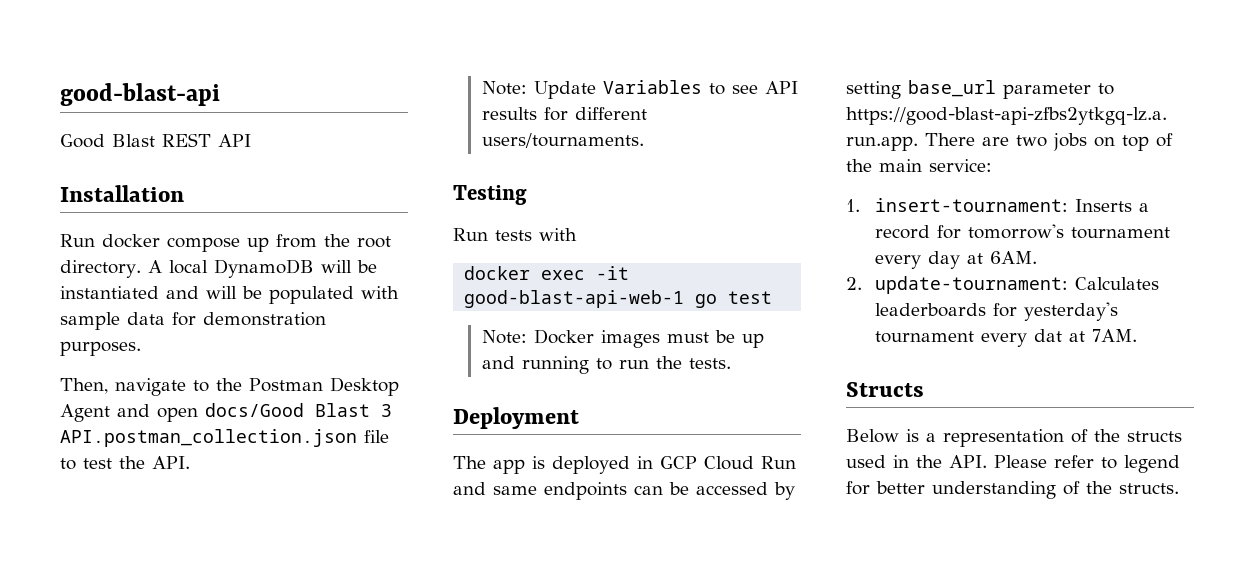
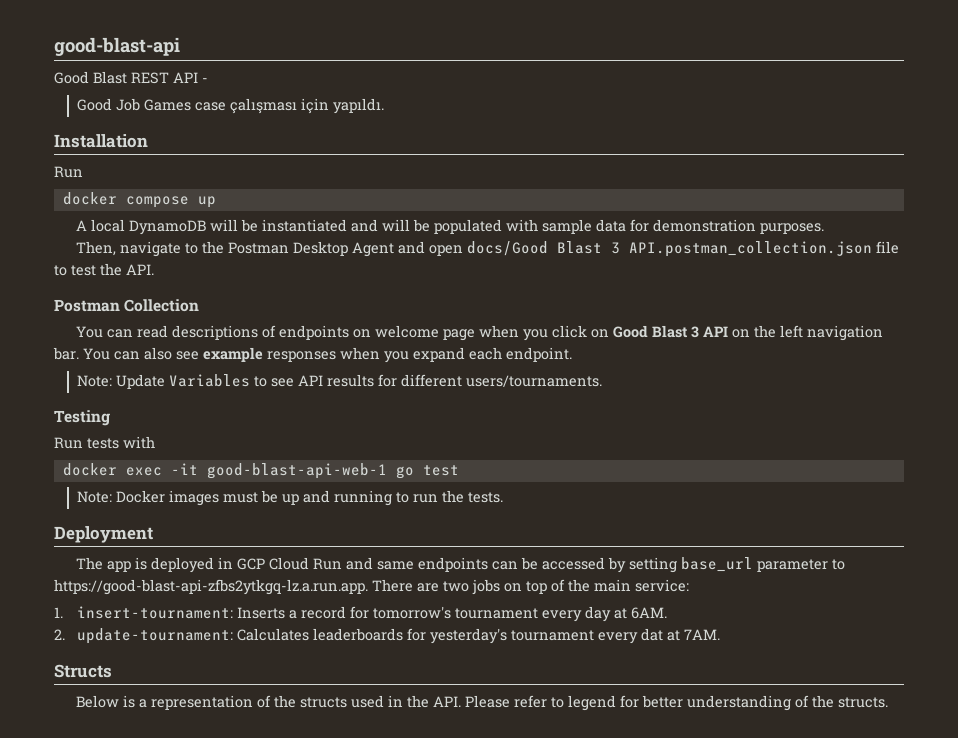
(251, 140) none -> [202,78,208,83] [77,98,385,114] - // Good Job Games case çalışması için yapıldı.
(95, 240) none -> (83, 172) //
[276,234,391,248] [60,260,141,278] from the root directory. -> (216, 202) //
(190, 462) none -> [54,299,200,312] [75,325,883,341] [53,347,572,363] // Postman Collection // You can read descriptions of endpoints on welcome page when you click on Good Blast 3 API on the left navigation bar. You can also see example responses when you expand each endpoint.

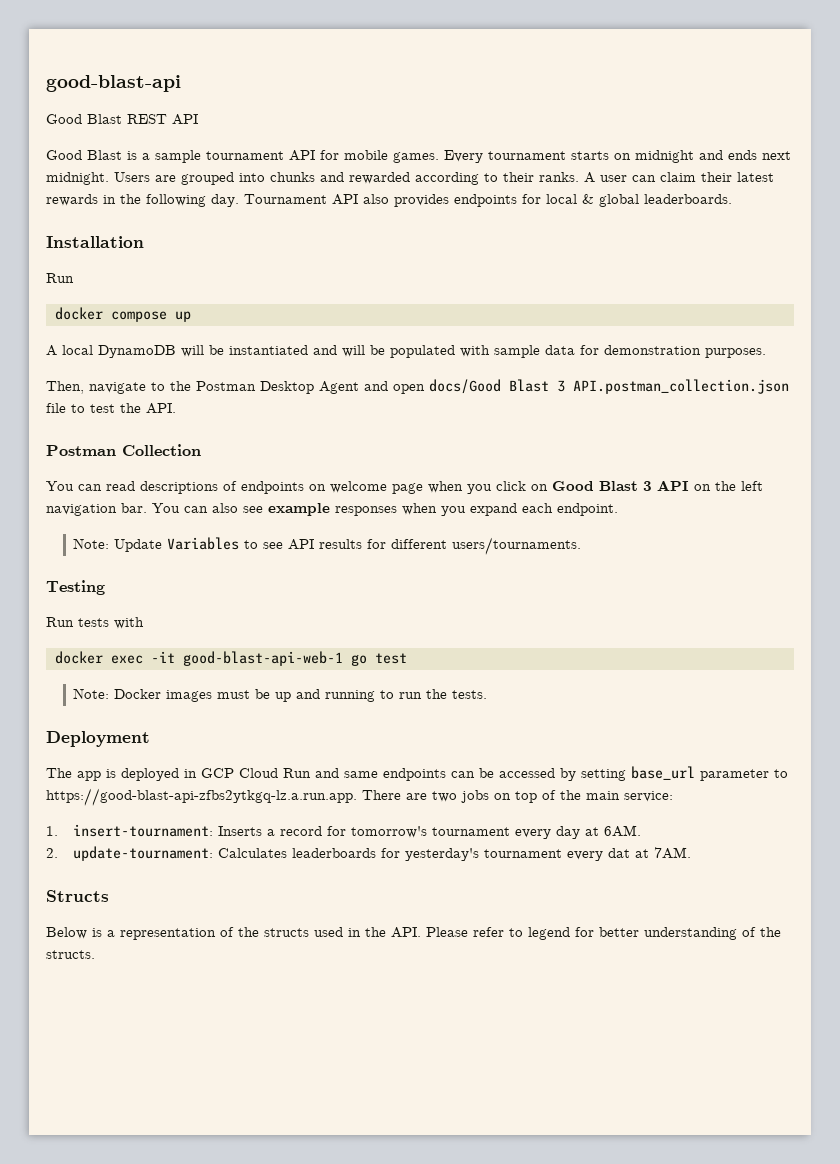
[202,78,208,83] [77,98,385,114] - // Good Job Games case çalışması için yapıldı. -> [46,150,791,163] [46,172,774,185] [46,194,732,207] // Good Blast is a sample tournament API for mobile games. Every tournament starts on midnight and ends next midnight. Users are grouped into chunks and rewarded according to their ranks. A user can claim their latest rewards in the following day. Tournament API also provides endpoints for local & global leaderboards.

